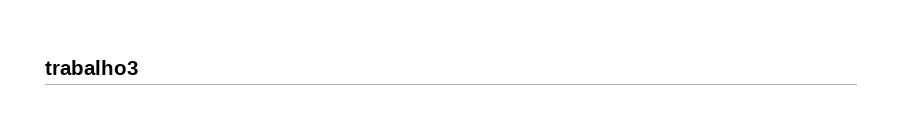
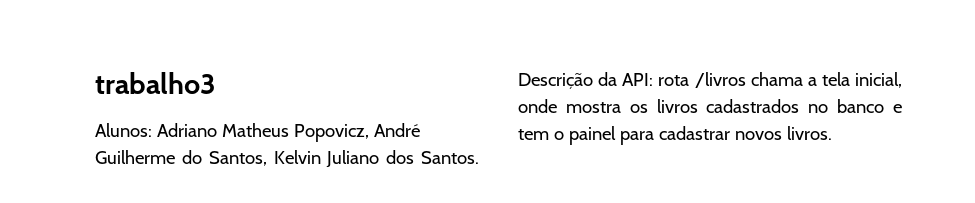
(138, 67) none -> [95,123,420,142] [95,150,479,168] [518,72,902,89] [518,99,903,113] [518,126,832,145] // Alunos: Adriano Matheus Popovicz, André Guilherme do Santos, Kelvin Juliano dos Santos. Descrição da API: rota /livros chama a tela inicial, onde mostra os livros cadastrados no banco e tem o painel para cadastrar novos livros.

